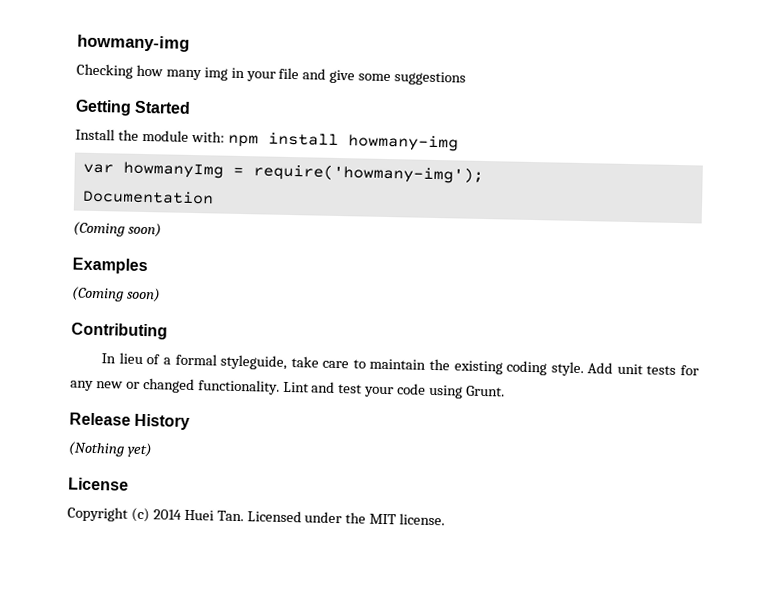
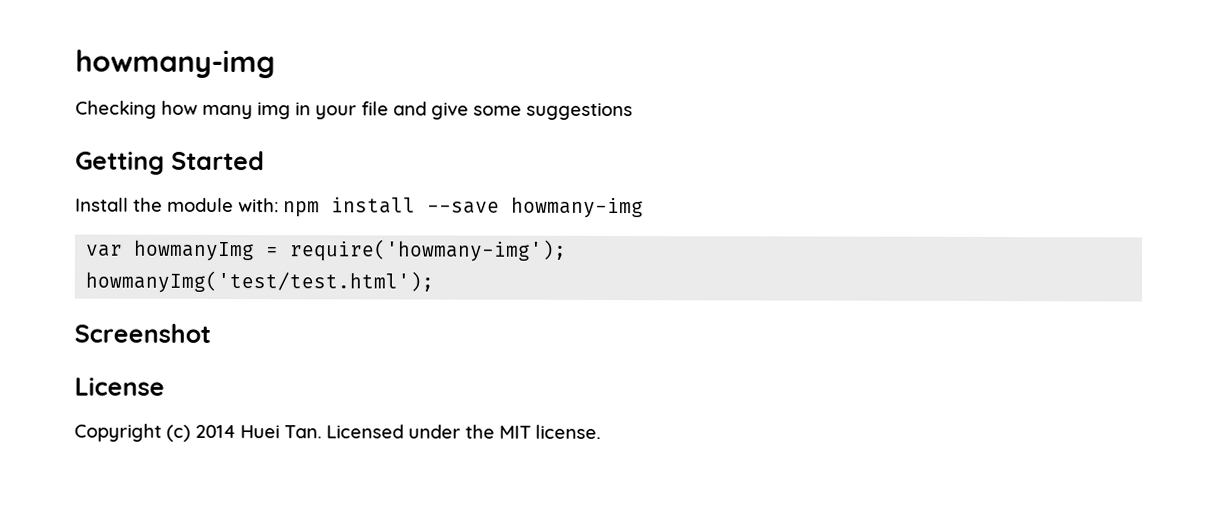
(339, 139) none -> [427,201,500,214] --save
[82,189,214,205] [73,221,162,238] [72,257,148,275] [71,286,161,303] [71,322,168,340] [101,352,699,377] [70,377,506,399] [69,412,191,430] [68,441,153,458] Documentation // (Coming soon) // Examples // (Coming soon) // Contributing // In lieu of a formal styleguide, take care to maintain the existing coding style. Add unit tests for any new or changed functionality. Lint and test your code using Grunt. // Release History // (Nothing yet) -> [85,270,435,294] [74,323,211,343] howmanyImg('test/test.html'); // Screenshot

